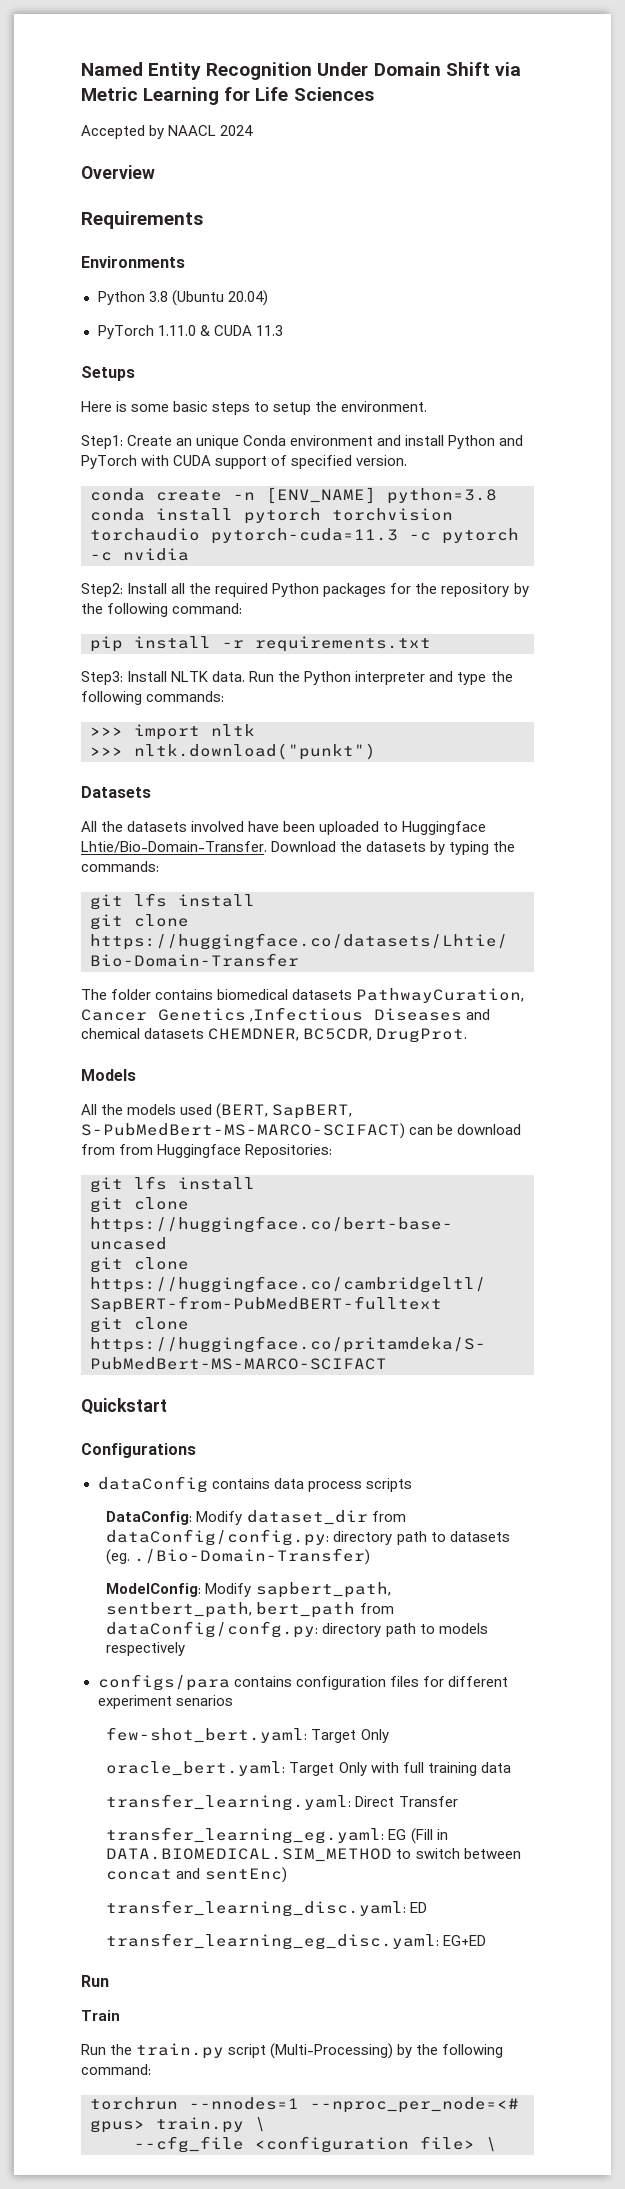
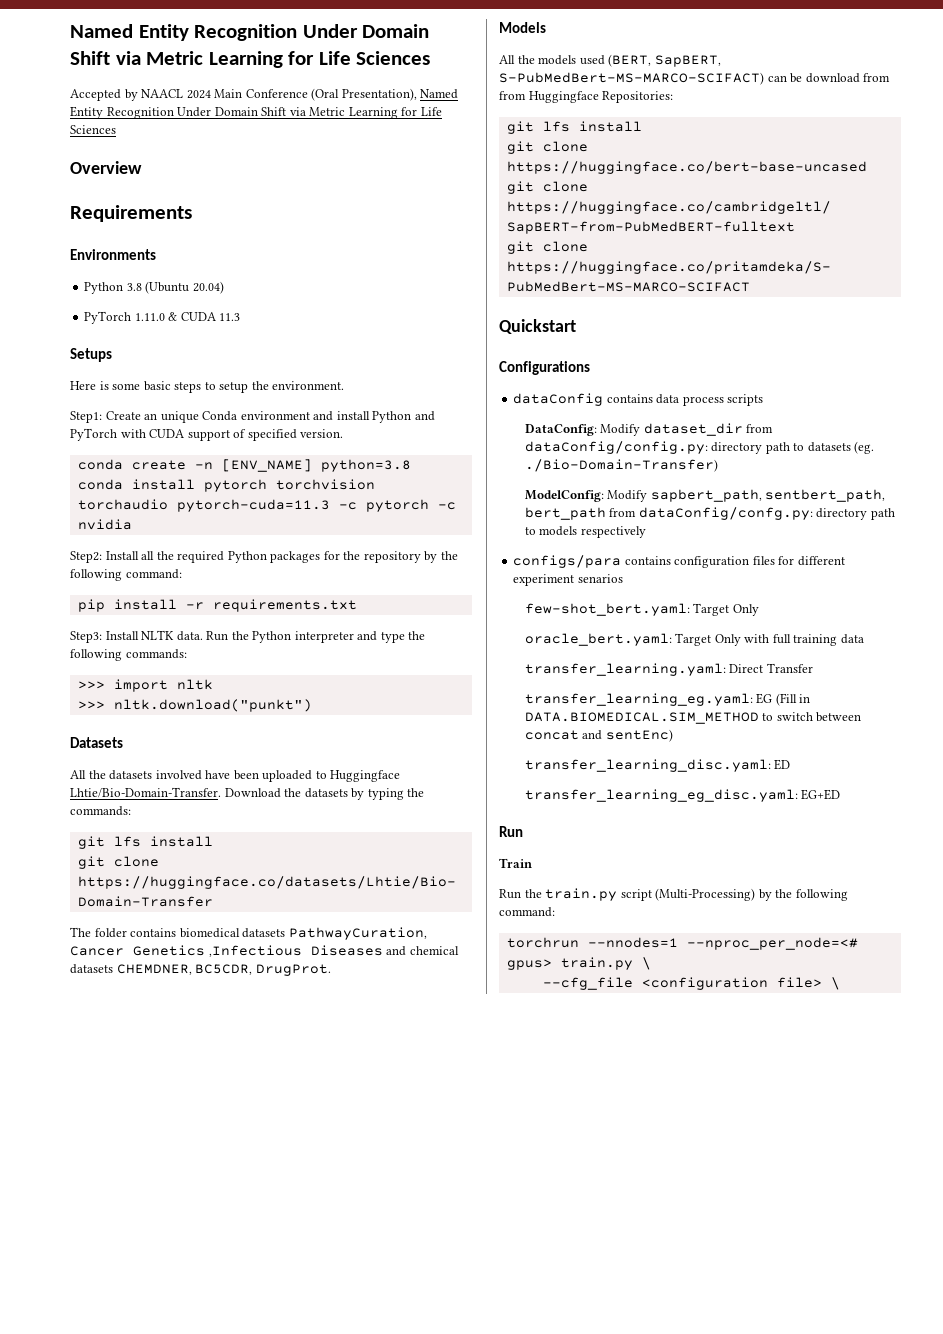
(254, 130) none -> [214,88,459,101] [70,106,442,119] [70,125,116,134] Main Conference (Oral Presentation), Named Entity Recognition Under Domain Shift via Metric Learning for Life Sciences

